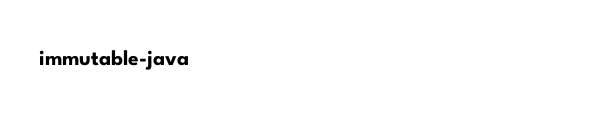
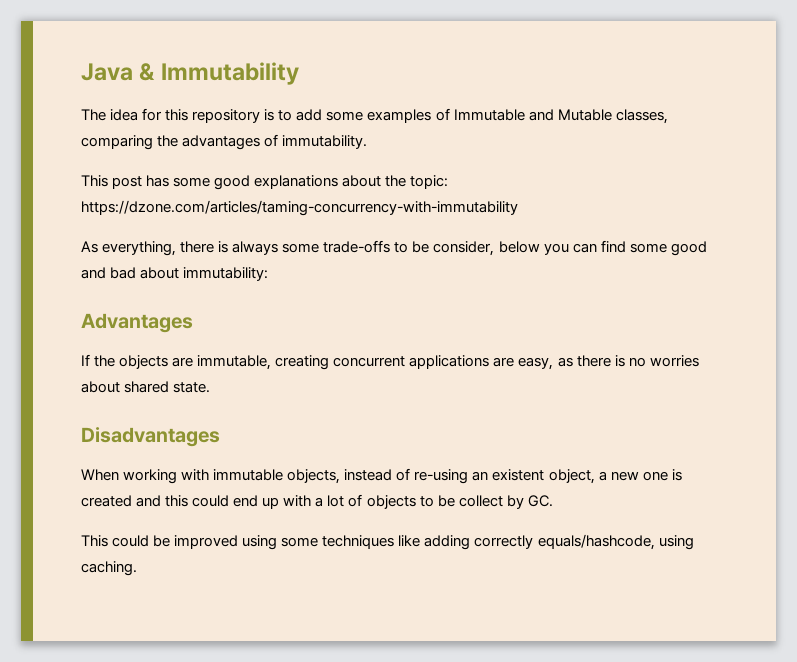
[39,50,189,70] immutable-java -> [81,62,299,85] [81,108,668,124] [81,134,368,150] [81,175,449,190] [81,200,518,216] [81,240,707,256] [81,267,269,281] [81,313,193,333] [81,354,699,370] [81,381,211,393] [81,427,220,447] [81,468,682,484] [81,494,553,509] [81,534,694,550] [81,561,137,576] Java & Immutability // The idea for this repository is to add some examples of Immutable and Mutable classes, comparing the advantages of immutability. // This post has some good explanations about the topic: https://dzone.com/articles/taming-concurrency-with-immutability // As everything, there is always some trade-offs to be consider, below you can find some good and bad about immutability: // Advantages // If the objects are immutable, creating concurrent applications are easy, as there is no worries about shared state. // Disadvantages // When working with immutable objects, instead of re-using an existent object, a new one is created and this could end up with a lot of objects to be collect by GC. // This could be improved using some techniques like adding correctly equals/hashcode, using caching.

